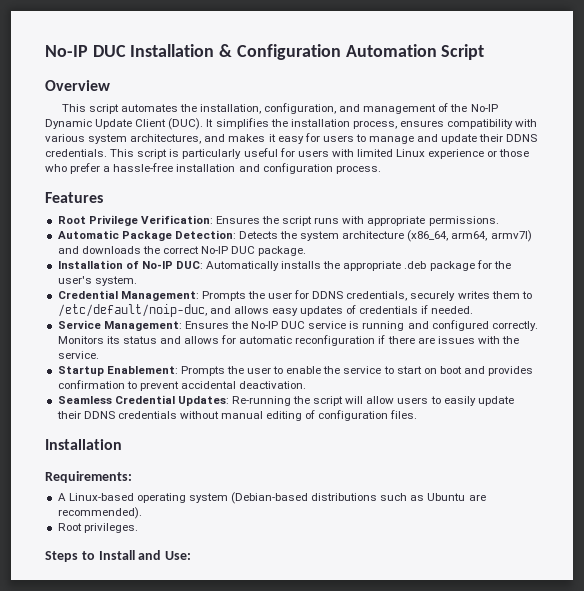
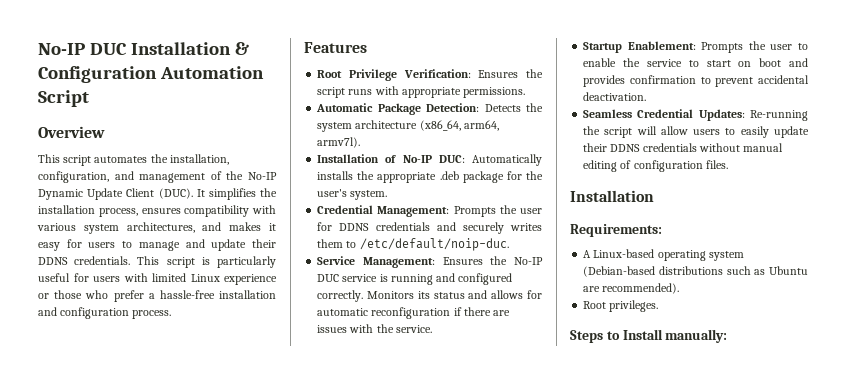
[490,230,532,242] [57,246,307,256] armv7l) and downloads the correct No-IP DUC package. -> [317,137,361,148] armv7l).
[346,291,408,301] credentials, -> [375,222,456,231] credentials and
[57,304,474,317] /etc/default/noip-duc, and allows easy updates of credentials if needed. -> [359,238,509,251] /etc/default/noip-duc.
[138,550,192,560] and Use: -> [665,329,728,343] manually:

